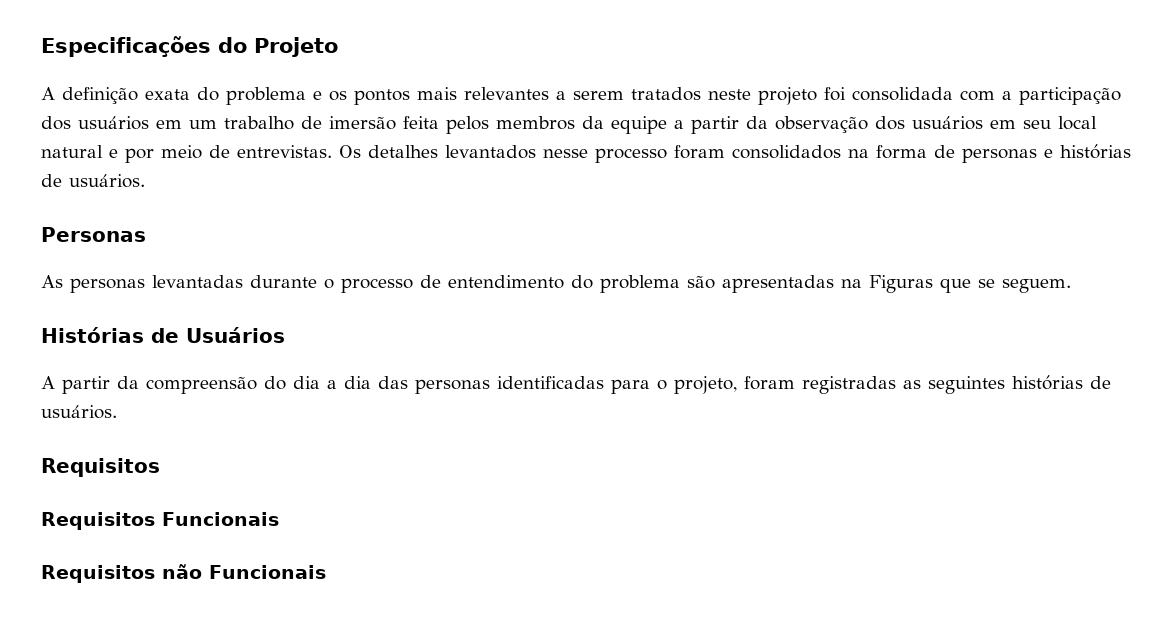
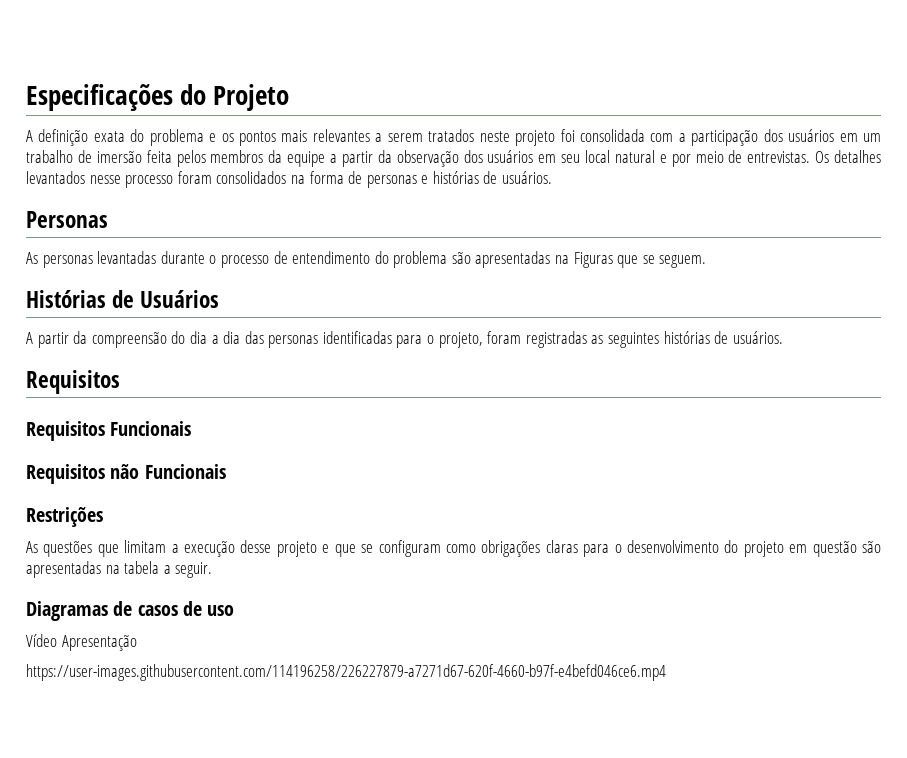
(326, 572) none -> [26,507,103,527] [26,540,881,557] [26,561,213,578] [26,601,235,621] [26,634,137,651] [26,664,666,681] // Restrições // As questões que limitam a execução desse projeto e que se configuram como obrigações claras para o desenvolvimento do projeto em questão são apresentadas na tabela a seguir. // Diagramas de casos de uso // Vídeo Apresentação // https://user-images.githubusercontent.com/114196258/226227879-a7271d67-620f-4660-b97f-e4befd046ce6.mp4

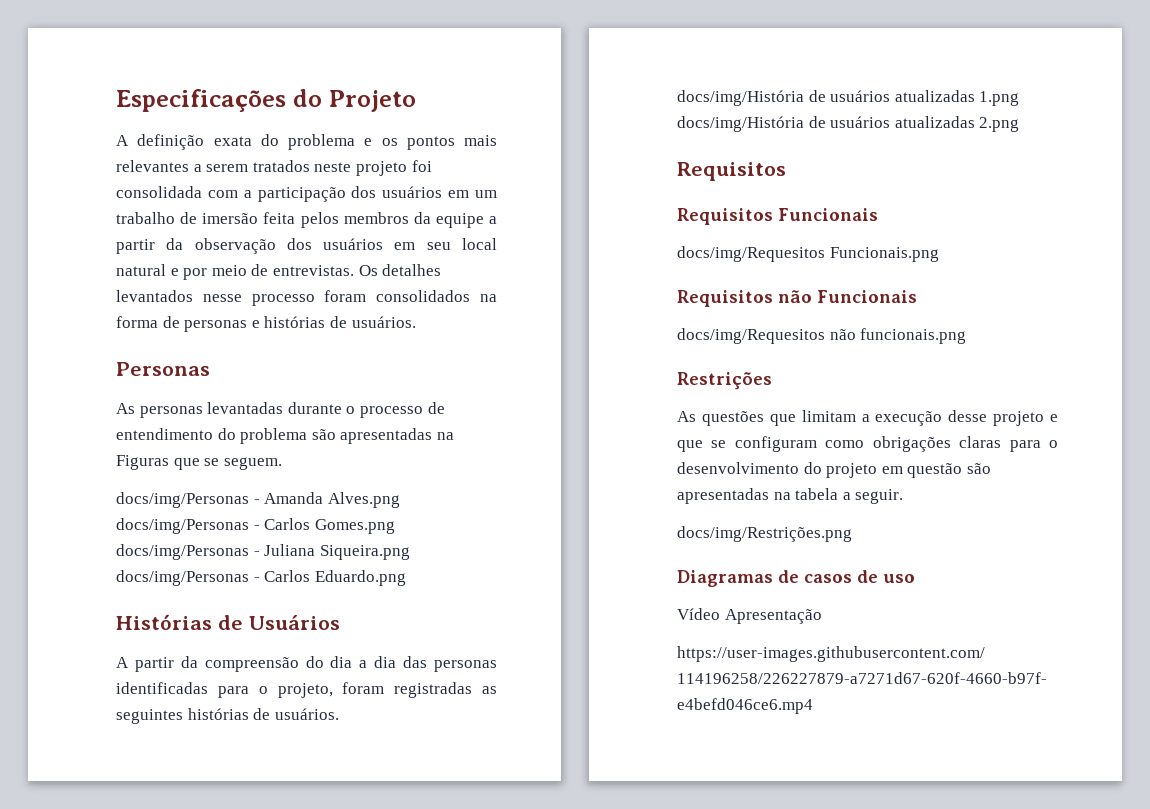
(707, 261) none -> [116,492,400,508] [116,518,395,534] [116,544,410,560] [116,570,406,586] // docs/img/Personas - Amanda Alves.png docs/img/Personas - Carlos Gomes.png docs/img/Personas - Juliana Siqueira.png docs/img/Personas - Carlos Eduardo.png
(783, 337) none -> [677,90,1020,106] [677,116,1020,132] // docs/img/História de usuários atualizadas 1.png docs/img/História de usuários atualizadas 2.png
(192, 428) none -> [677,246,939,262] // docs/img/Requesitos Funcionais.png
(226, 471) none -> [677,328,967,344] // docs/img/Requesitos não funcionais.png
(213, 570) none -> [677,526,852,542] // docs/img/Restrições.png

